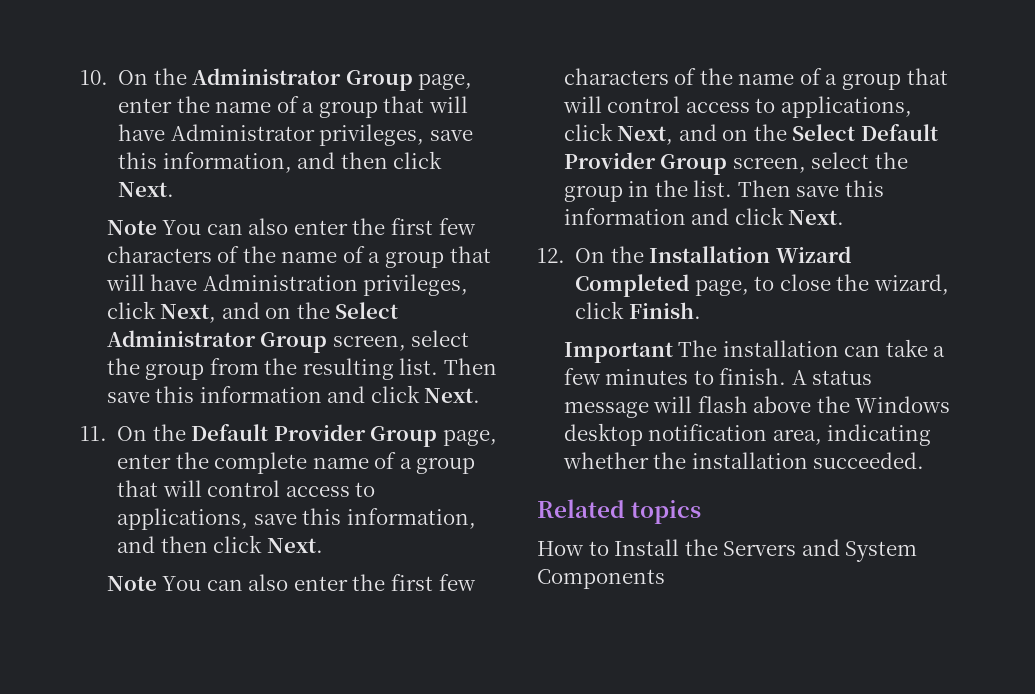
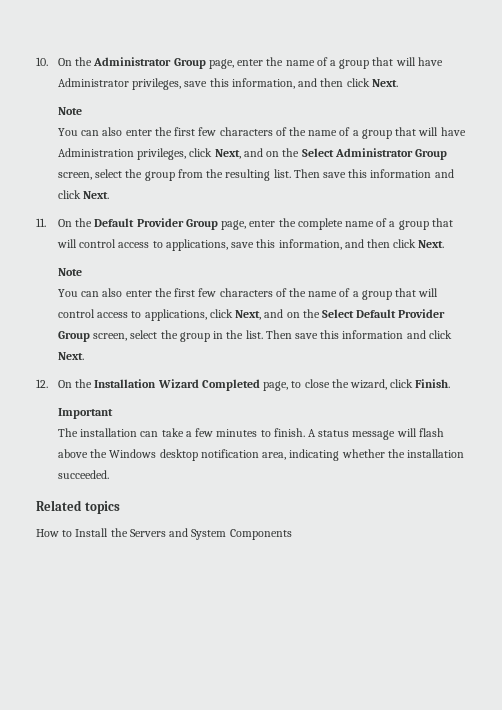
(157, 227) none -> (82, 111) //
(157, 583) none -> (82, 272) //
(673, 352) none -> (113, 413) //

